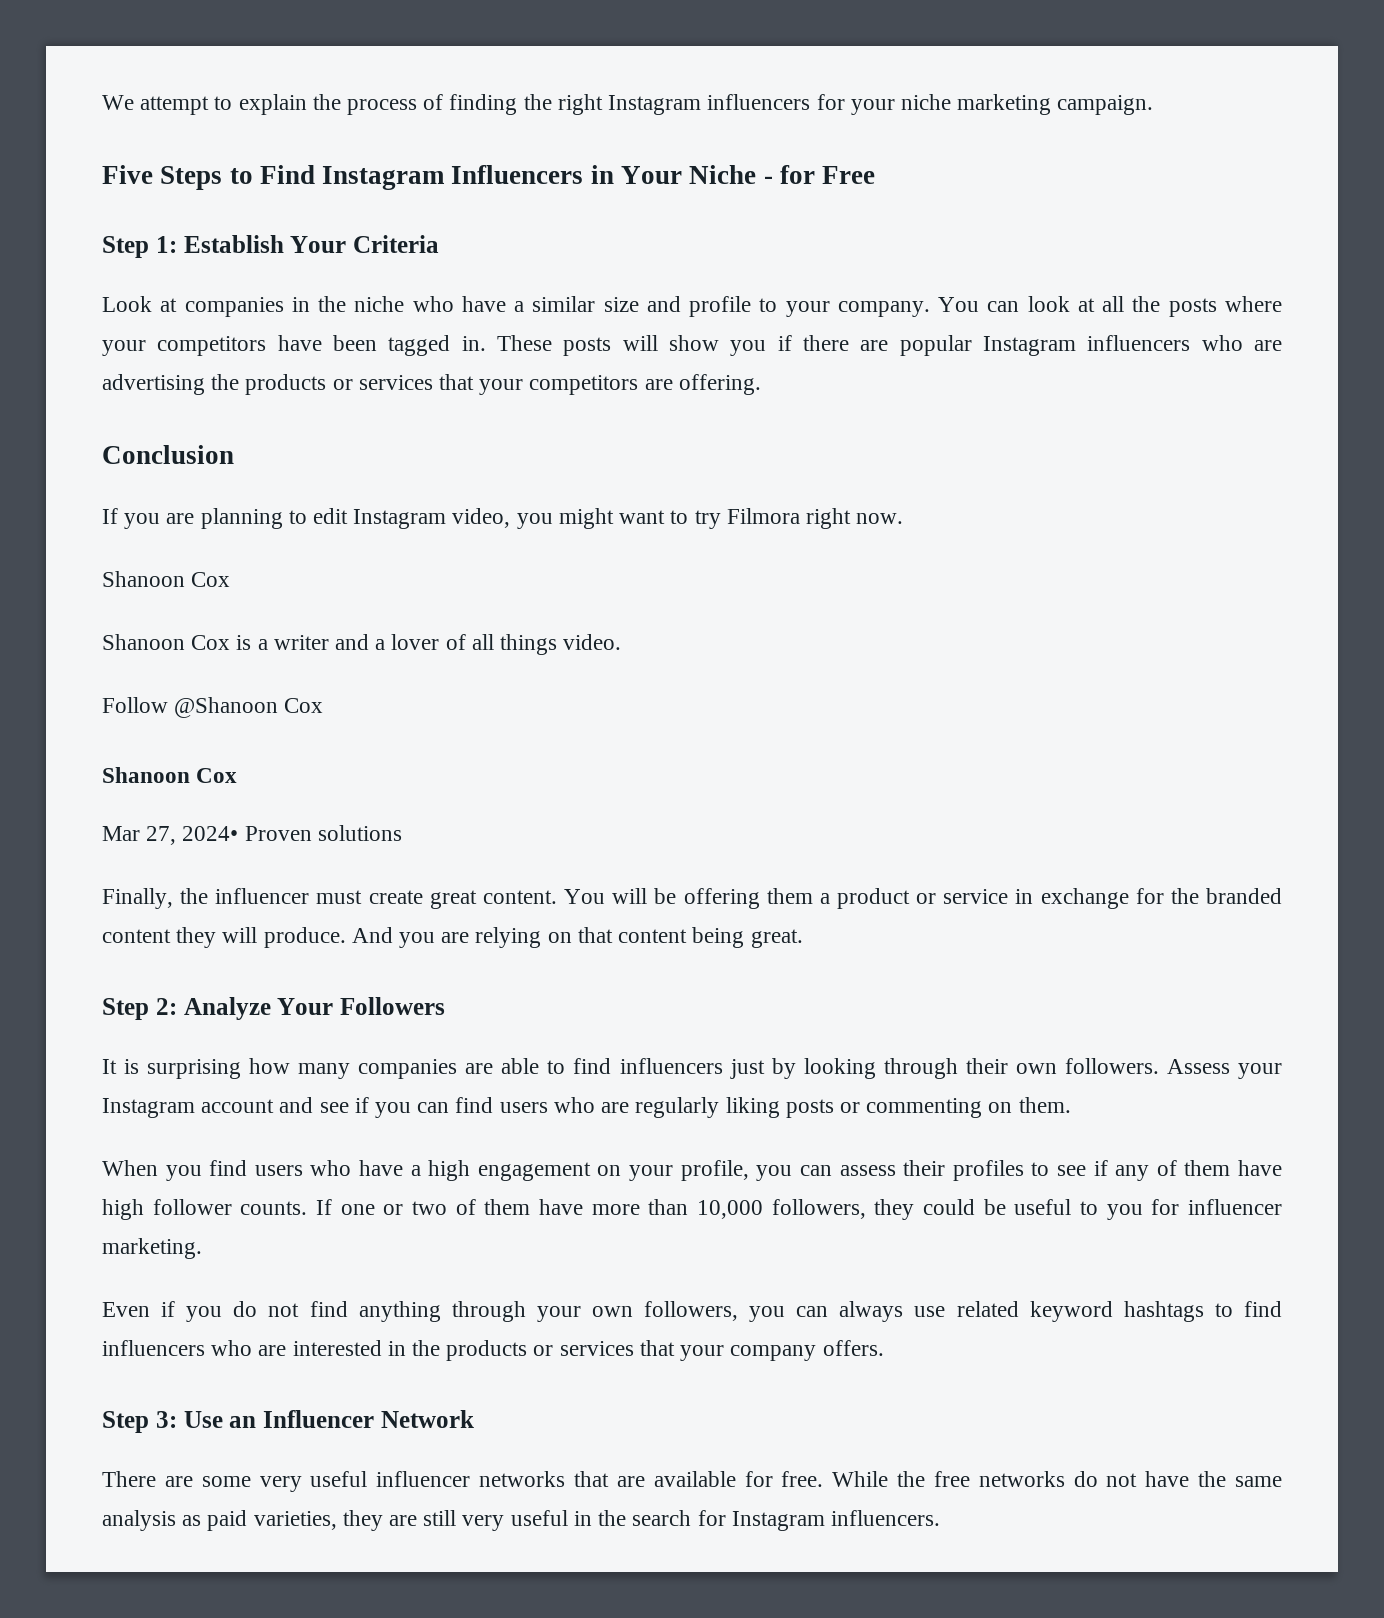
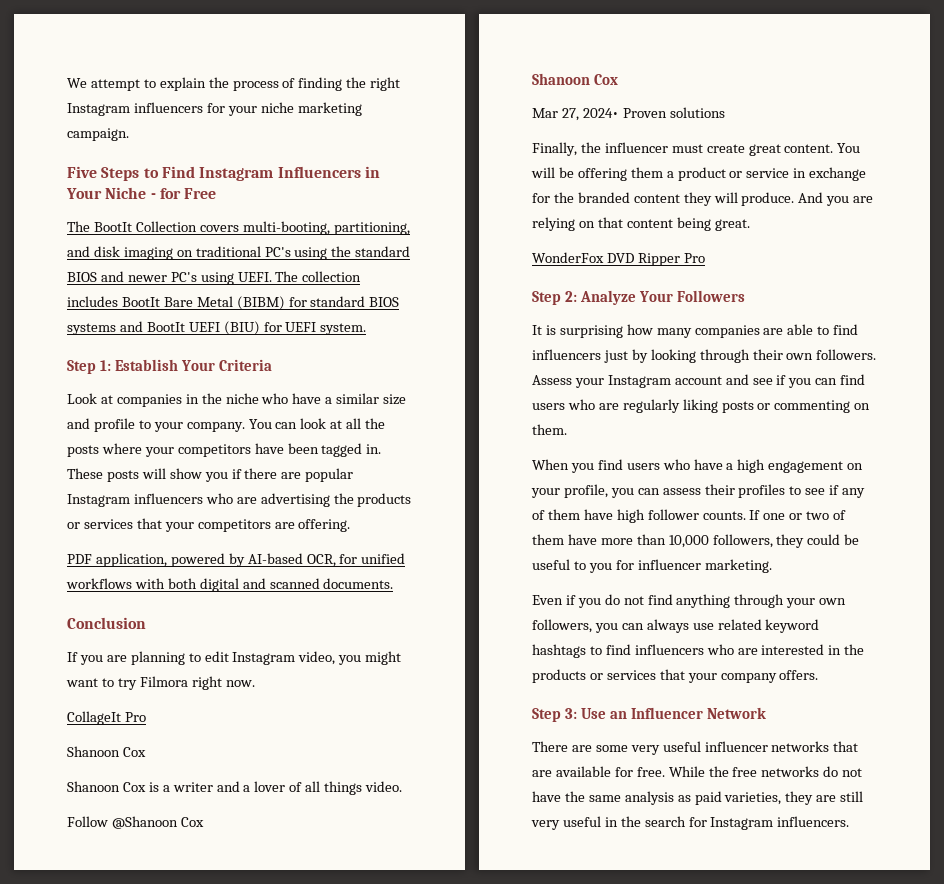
(876, 175) none -> [67,221,410,235] [67,246,411,260] [67,271,362,285] [67,296,400,310] [67,321,367,335] // The BootIt Collection covers multi-booting, partitioning, and disk imaging on traditional PC's using the standard BIOS and newer PC's using UEFI. The collection includes BootIt Bare Metal (BIBM) for standard BIOS systems and BootIt UEFI (BIU) for UEFI system.
(761, 384) none -> [67,553,406,567] [66,578,394,592] // PDF application, powered by AI-based OCR, for unified workflows with both digital and scanned documents.
(904, 518) none -> [67,711,146,725] // CollageIt Pro
(803, 938) none -> [532,252,705,266] // WonderFox DVD Ripper Pro

